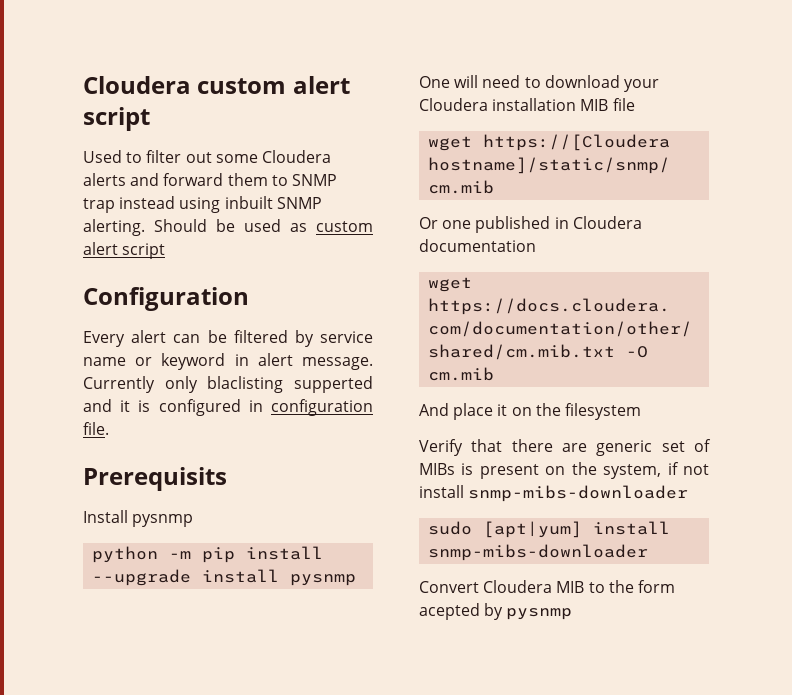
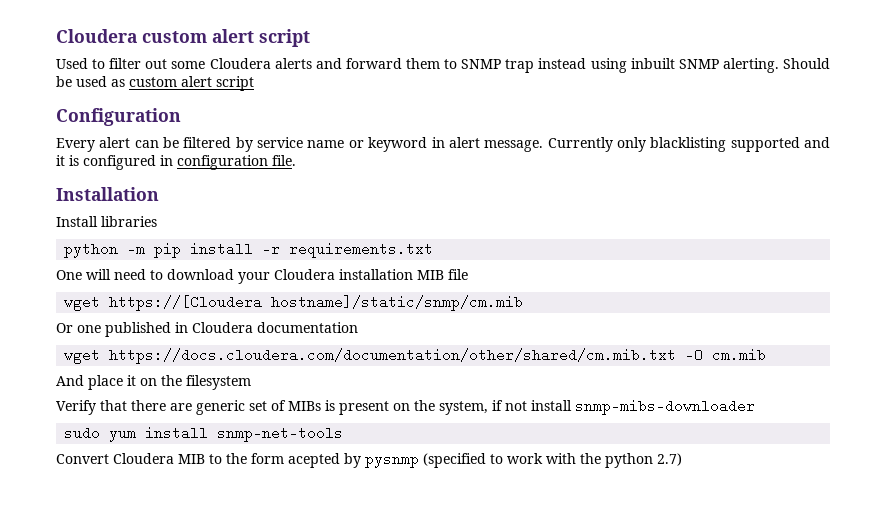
[207,376,373,393] blaclisting supperted -> [650,137,800,152] blacklisting supported
[83,467,227,491] Prerequisits -> [56,187,159,201] Installation
[132,514,194,527] pysnmp -> [101,216,157,227] libraries
[92,569,357,586] --upgrade install pysnmp -> [262,242,434,258] -r requirements.txt
[483,521,671,538] [428,544,649,561] [apt|yum] install snmp-mibs-downloader -> [109,426,344,442] yum install snmp-net-tools
(573, 614) none -> [423,453,682,468] (specified to work with the python 2.7)

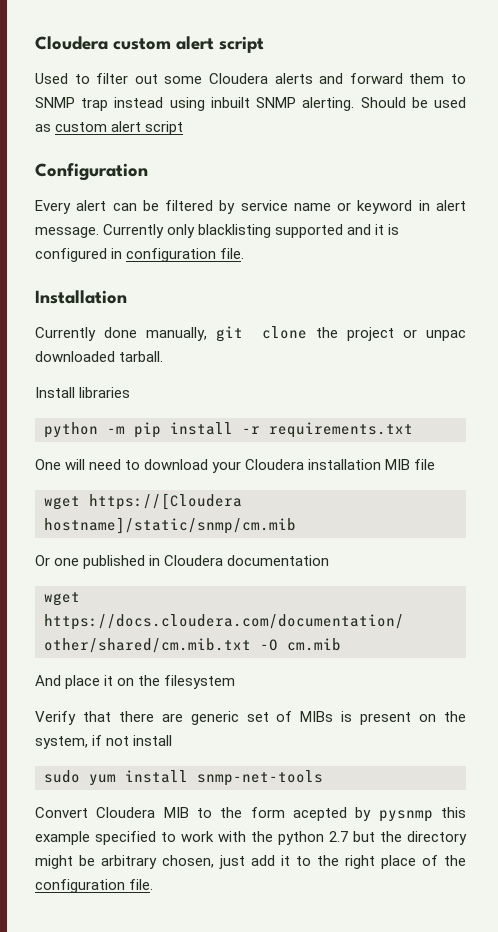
(159, 194) none -> [35,326,467,342] [35,351,164,362] // Currently done manually, git clone the project or unpac downloaded tarball.
[575,399,755,415] snmp-mibs-downloader -> (173, 740) none
[423,453,486,468] (specified -> [441,807,466,818] [35,831,156,845] this example specified
[657,453,682,466] 2.7) -> [329,831,467,845] [35,855,466,869] [35,879,154,893] 2.7 but the directory might be arbitrary chosen, just add it to the right place of the configuration file.

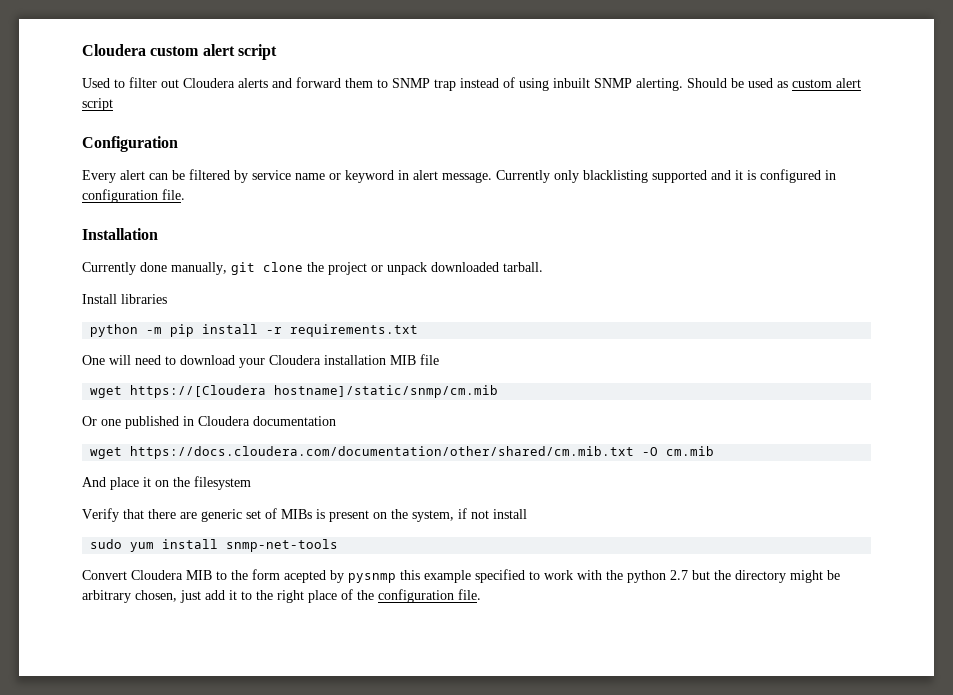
[164,76,203,84] some -> (179, 83) none
(164, 102) none -> [503,77,515,88] of
[426,330,467,341] unpac -> [387,262,427,275] unpack

